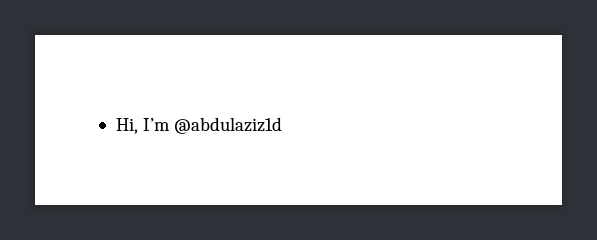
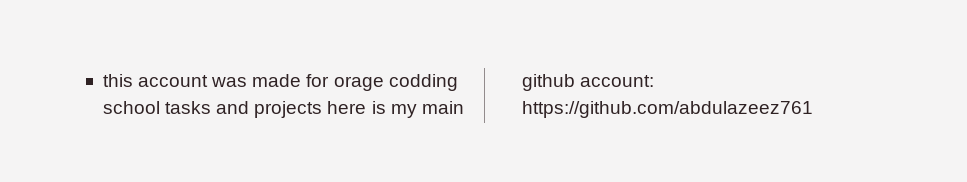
[115,117,283,134] Hi, I’m @abdulaziz1d -> [102,74,458,91] [102,101,464,118] [521,74,655,91] [521,101,813,118] this account was made for orage codding school tasks and projects here is my main github account: https://github.com/abdulazeez761

